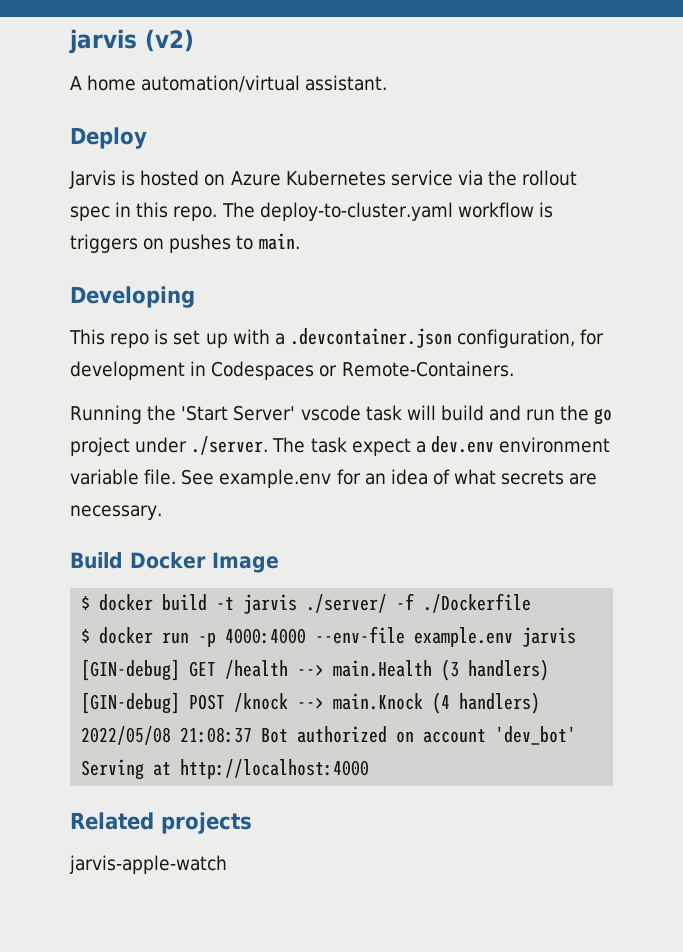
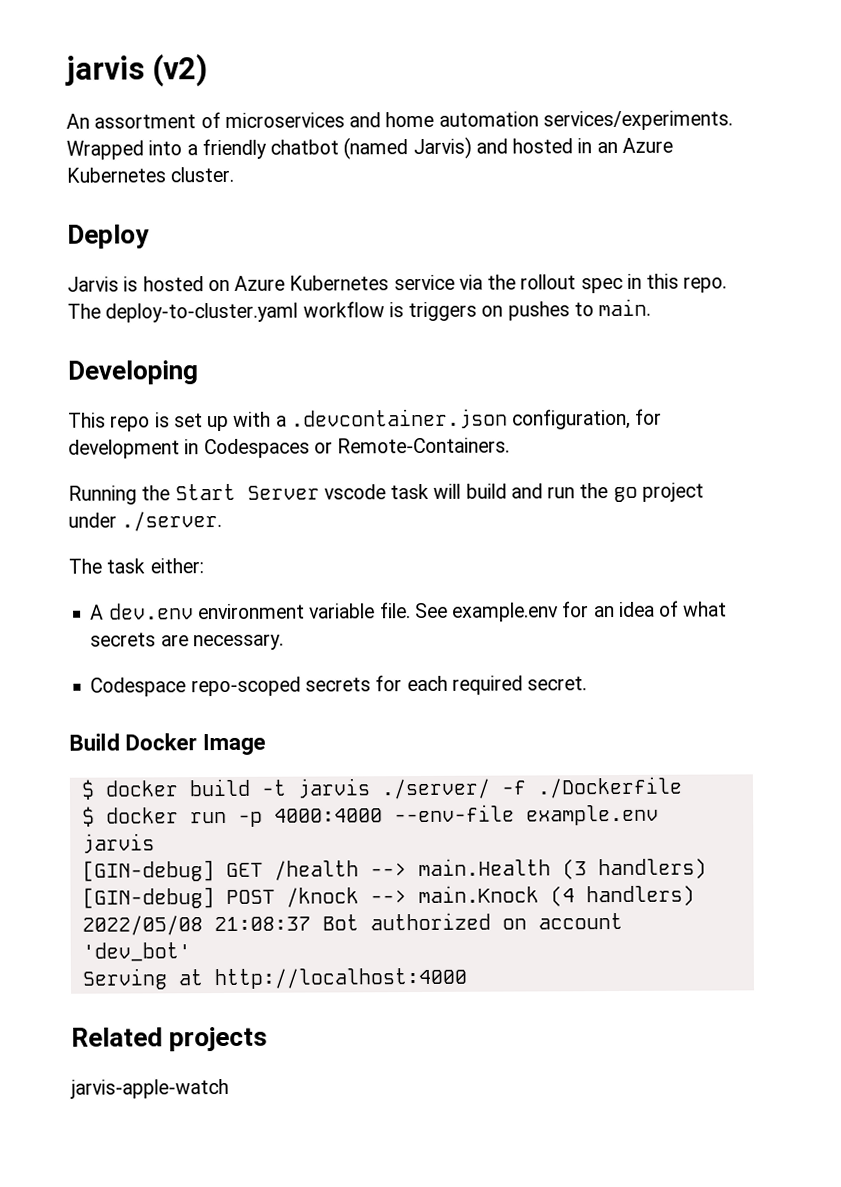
[70,75,388,92] A home automation/virtual assistant. -> [66,110,733,131] [66,136,673,160] [66,166,235,183] An assortment of microservices and home automation services/experiments. Wrapped into a friendly chatbot (named Jarvis) and hosted in an Azure Kubernetes cluster.
[181,405,296,421] 'Start Server' -> [174,483,320,501] Start Server
(269, 445) none -> (223, 521) //
[351,438,426,456] expect a -> [149,558,204,574] [90,604,105,620] either: // A
(162, 512) none -> [90,675,588,697] // Codespace repo-scoped secrets for each required secret.

